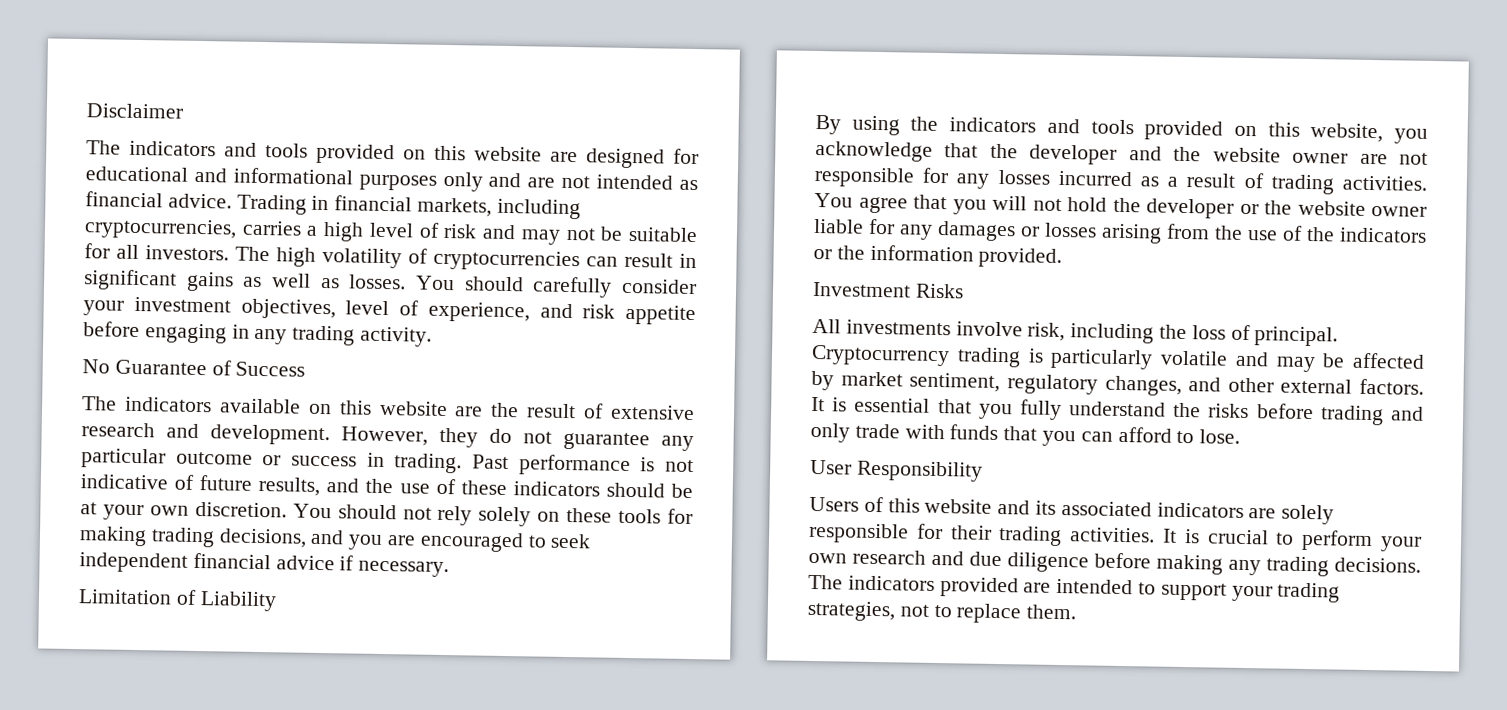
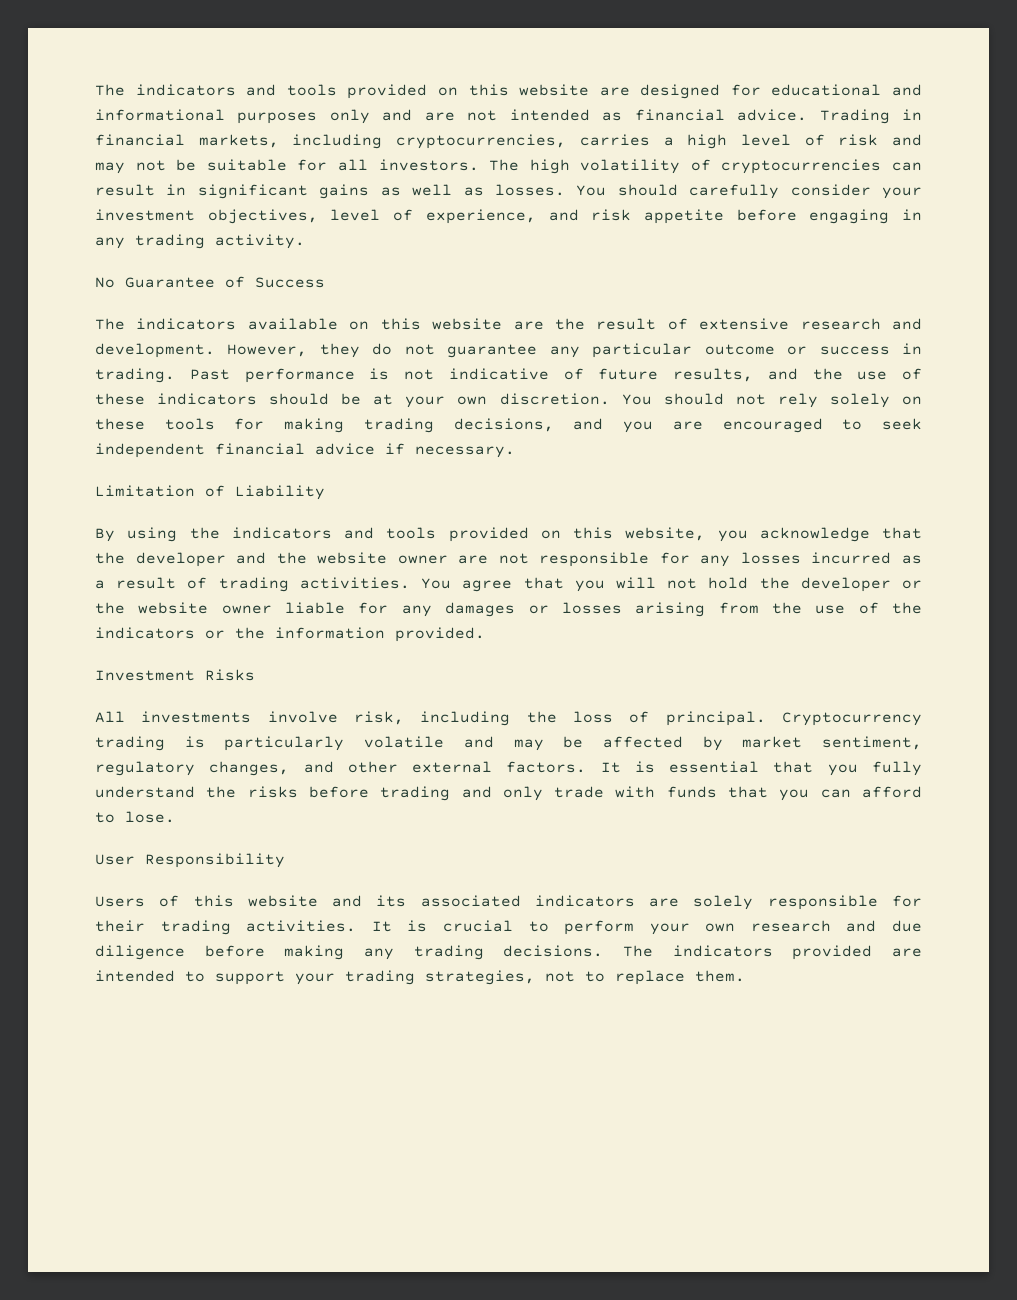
[86,103,183,119] Disclaimer // -> (95, 90) none

